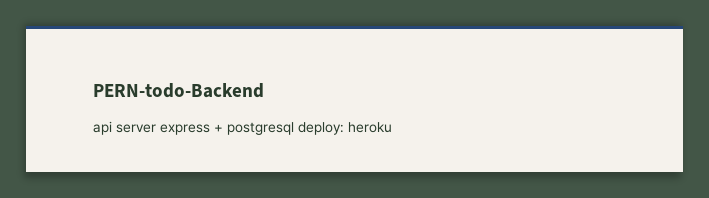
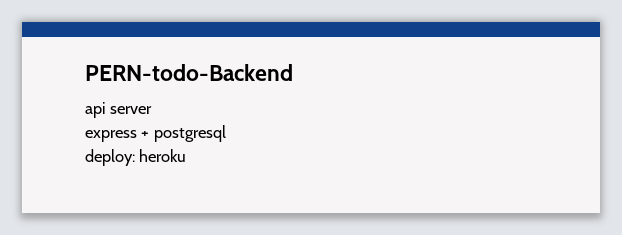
(156, 128) none -> (153, 110) //
(294, 128) none -> (226, 133) //

